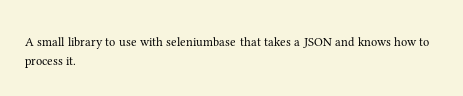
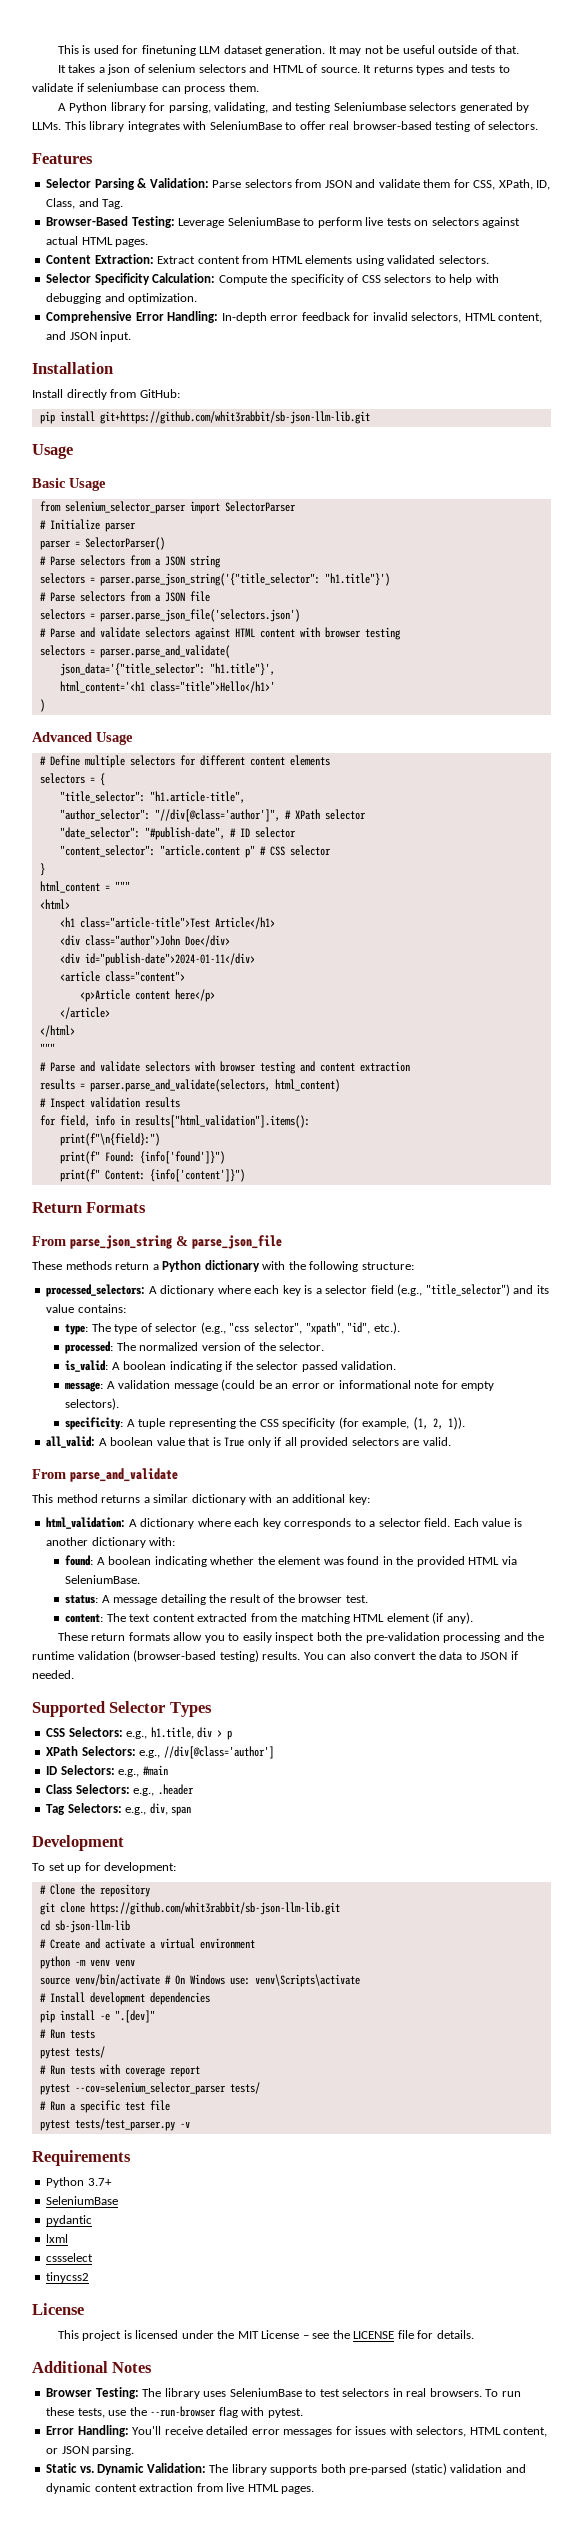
[25,37,430,49] [25,57,77,68] A small library to use with seleniumbase that takes a JSON and knows how to process it. -> [57,45,520,56] [57,64,510,75] [32,83,259,94] [57,102,530,113] [32,121,539,132] [32,153,93,164] [46,178,551,190] [46,198,124,209] [46,216,521,228] [46,236,149,247] [46,254,489,266] [46,273,499,285] [46,293,198,304] [46,311,543,323] [46,331,132,342] [32,362,113,374] [32,389,180,400] [39,411,370,424] [32,444,73,459] [32,478,106,491] [39,501,296,514] [39,519,136,532] [39,537,165,550] [39,555,221,568] [39,573,390,586] [39,591,210,602] [39,609,300,622] [39,627,401,640] [39,645,230,658] [59,663,275,676] [59,681,275,693] [39,699,45,712] [32,732,133,745] [39,755,330,768] [39,773,105,786] [59,791,245,803] [59,809,366,822] [59,827,296,840] [59,845,331,858] [39,863,45,876] [39,881,130,893] [39,899,70,909] [59,917,275,929] [59,935,230,947] [59,953,255,966] [59,971,185,982] [79,989,215,1002] [59,1007,110,1019] [39,1025,75,1037] [39,1043,55,1053] [39,1061,410,1074] [39,1079,340,1092] [39,1097,180,1110] [39,1115,310,1128] [59,1133,160,1146] [59,1151,225,1164] [59,1169,245,1182] [32,1202,147,1213] [32,1235,282,1249] [32,1260,414,1272] [46,1284,549,1297] [46,1304,126,1313] [65,1322,400,1335] [65,1341,325,1354] [65,1360,397,1372] [65,1379,495,1392] [65,1398,120,1410] [65,1417,465,1430] [46,1436,451,1448] [32,1468,178,1482] [32,1494,370,1505] [46,1517,522,1529] [46,1537,176,1548] [65,1555,517,1567] [65,1575,141,1584] [65,1594,368,1605] [65,1612,473,1624] [57,1632,545,1643] [32,1650,518,1662] [32,1670,74,1679] [32,1701,212,1717] [46,1727,233,1740] [46,1746,274,1759] [46,1765,168,1777] [46,1784,194,1796] [46,1803,192,1816] [32,1835,124,1851] [32,1862,177,1873] [39,1884,150,1897] [39,1902,340,1915] [39,1920,130,1933] [39,1938,255,1949] [39,1956,135,1969] [39,1974,360,1987] [39,1992,210,2005] [39,2010,155,2023] [39,2029,95,2039] [39,2046,105,2059] [39,2064,200,2077] [39,2082,260,2095] [39,2100,170,2113] [39,2118,190,2131] [32,2150,131,2166] [46,2177,112,2188] [46,2196,119,2205] [46,2215,93,2226] [46,2234,69,2243] [46,2253,94,2262] [46,2272,90,2283] [32,2303,84,2315] [57,2330,474,2341] [32,2361,153,2373] [46,2387,521,2399] [46,2406,303,2418] [46,2425,548,2437] [46,2445,135,2456] [46,2463,526,2475] [46,2483,315,2494] This is used for finetuning LLM dataset generation. It may not be useful outside of that. // It takes a json of selenium selectors and HTML of source. It returns types and tests to validate if seleniumbase can process them. // A Python library for parsing, validating, and testing Seleniumbase selectors generated by LLMs. This library integrates with SeleniumBase to offer real browser-based testing of selectors. // Features // Selector Parsing & Validation: Parse selectors from JSON and validate them for CSS, XPath, ID, Class, and Tag. // Browser-Based Testing: Leverage SeleniumBase to perform live tests on selectors against actual HTML pages. // Content Extraction: Extract content from HTML elements using validated selectors. // Selector Specificity Calculation: Compute the specificity of CSS selectors to help with debugging and optimization. // Comprehensive Error Handling: In-depth error feedback for invalid selectors, HTML content, and JSON input. // Installation // Install directly from GitHub: // pip install git+https://github.com/whit3rabbit/sb-json-llm-lib.git // Usage // Basic Usage // from selenium_selector_parser import SelectorParser // # Initialize parser // parser = SelectorParser() // # Parse selectors from a JSON string // selectors = parser.parse_json_string('{"title_selector": "h1.title"}') // # Parse selectors from a JSON file // selectors = parser.parse_json_file('selectors.json') // # Parse and validate selectors against HTML content with browser testing // selectors = parser.parse_and_validate( // json_data='{"title_selector": "h1.title"}', // html_content='<h1 class="title">Hello</h1>' // ) // Advanced Usage // # Define multiple selectors for different content elements // selectors = { // "title_selector": "h1.article-title", // "author_selector": "//div[@class='author']", # XPath selector // "date_selector": "#publish-date", # ID selector // "content_selector": "article.content p" # CSS selector // } // html_content = """ // <html> // <h1 class="article-title">Test Article</h1> // <div class="author">John Doe</div> // <div id="publish-date">2024-01-11</div> // <article class="content"> // <p>Article content here</p> // </article> // </html> // """ // # Parse and validate selectors with browser testing and content extraction // results = parser.parse_and_validate(selectors, html_content) // # Inspect validation results // for field, info in results["html_validation"].items(): // print(f"\n{field}:") // print(f" Found: {info['found']}") // print(f" Content: {info['content']}") // Return Formats // From parse_json_string & parse_json_file // These methods return a Python dictionary with the following structure: // processed_selectors: A dictionary where each key is a selector field (e.g., "title_selector") and its value contains: // type: The type of selector (e.g., "css selector", "xpath", "id", etc.). // processed: The normalized version of the selector. // is_valid: A boolean indicating if the selector passed validation. // message: A validation message (could be an error or informational note for empty selectors). // specificity: A tuple representing the CSS specificity (for example, (1, 2, 1)). // all_valid: A boolean value that is True only if all provided selectors are valid. // From parse_and_validate // This method returns a similar dictionary with an additional key: // html_validation: A dictionary where each key corresponds to a selector field. Each value is another dictionary with: // found: A boolean indicating whether the element was found in the provided HTML via SeleniumBase. // status: A message detailing the result of the browser test. // content: The text content extracted from the matching HTML element (if any). // These return formats allow you to easily inspect both the pre-validation processing and the runtime validation (browser-based testing) results. You can also convert the data to JSON if needed. // Supported Selector Types // CSS Selectors: e.g., h1.title, div > p // XPath Selectors: e.g., //div[@class='author'] // ID Selectors: e.g., #main // Class Selectors: e.g., .header // Tag Selectors: e.g., div, span // Development // To set up for development: // # Clone the repository // git clone https://github.com/whit3rabbit/sb-json-llm-lib.git // cd sb-json-llm-lib // # Create and activate a virtual environment // python -m venv venv // source venv/bin/activate # On Windows use: venv\Scripts\activate // # Install development dependencies // pip install -e ".[dev]" // # Run tests // pytest tests/ // # Run tests with coverage report // pytest --cov=selenium_selector_parser tests/ // # Run a specific test file // pytest tests/test_parser.py -v // Requirements // Python 3.7+ // SeleniumBase // pydantic // lxml // cssselect // tinycss2 // License // This project is licensed under the MIT License – see the LICENSE file for details. // Additional Notes // Browser Testing: The library uses SeleniumBase to test selectors in real browsers. To run these tests, use the --run-browser flag with pytest. // Error Handling: You'll receive detailed error messages for issues with selectors, HTML content, or JSON parsing. // Static vs. Dynamic Validation: The library supports both pre-parsed (static) validation and dynamic content extraction from live HTML pages.

